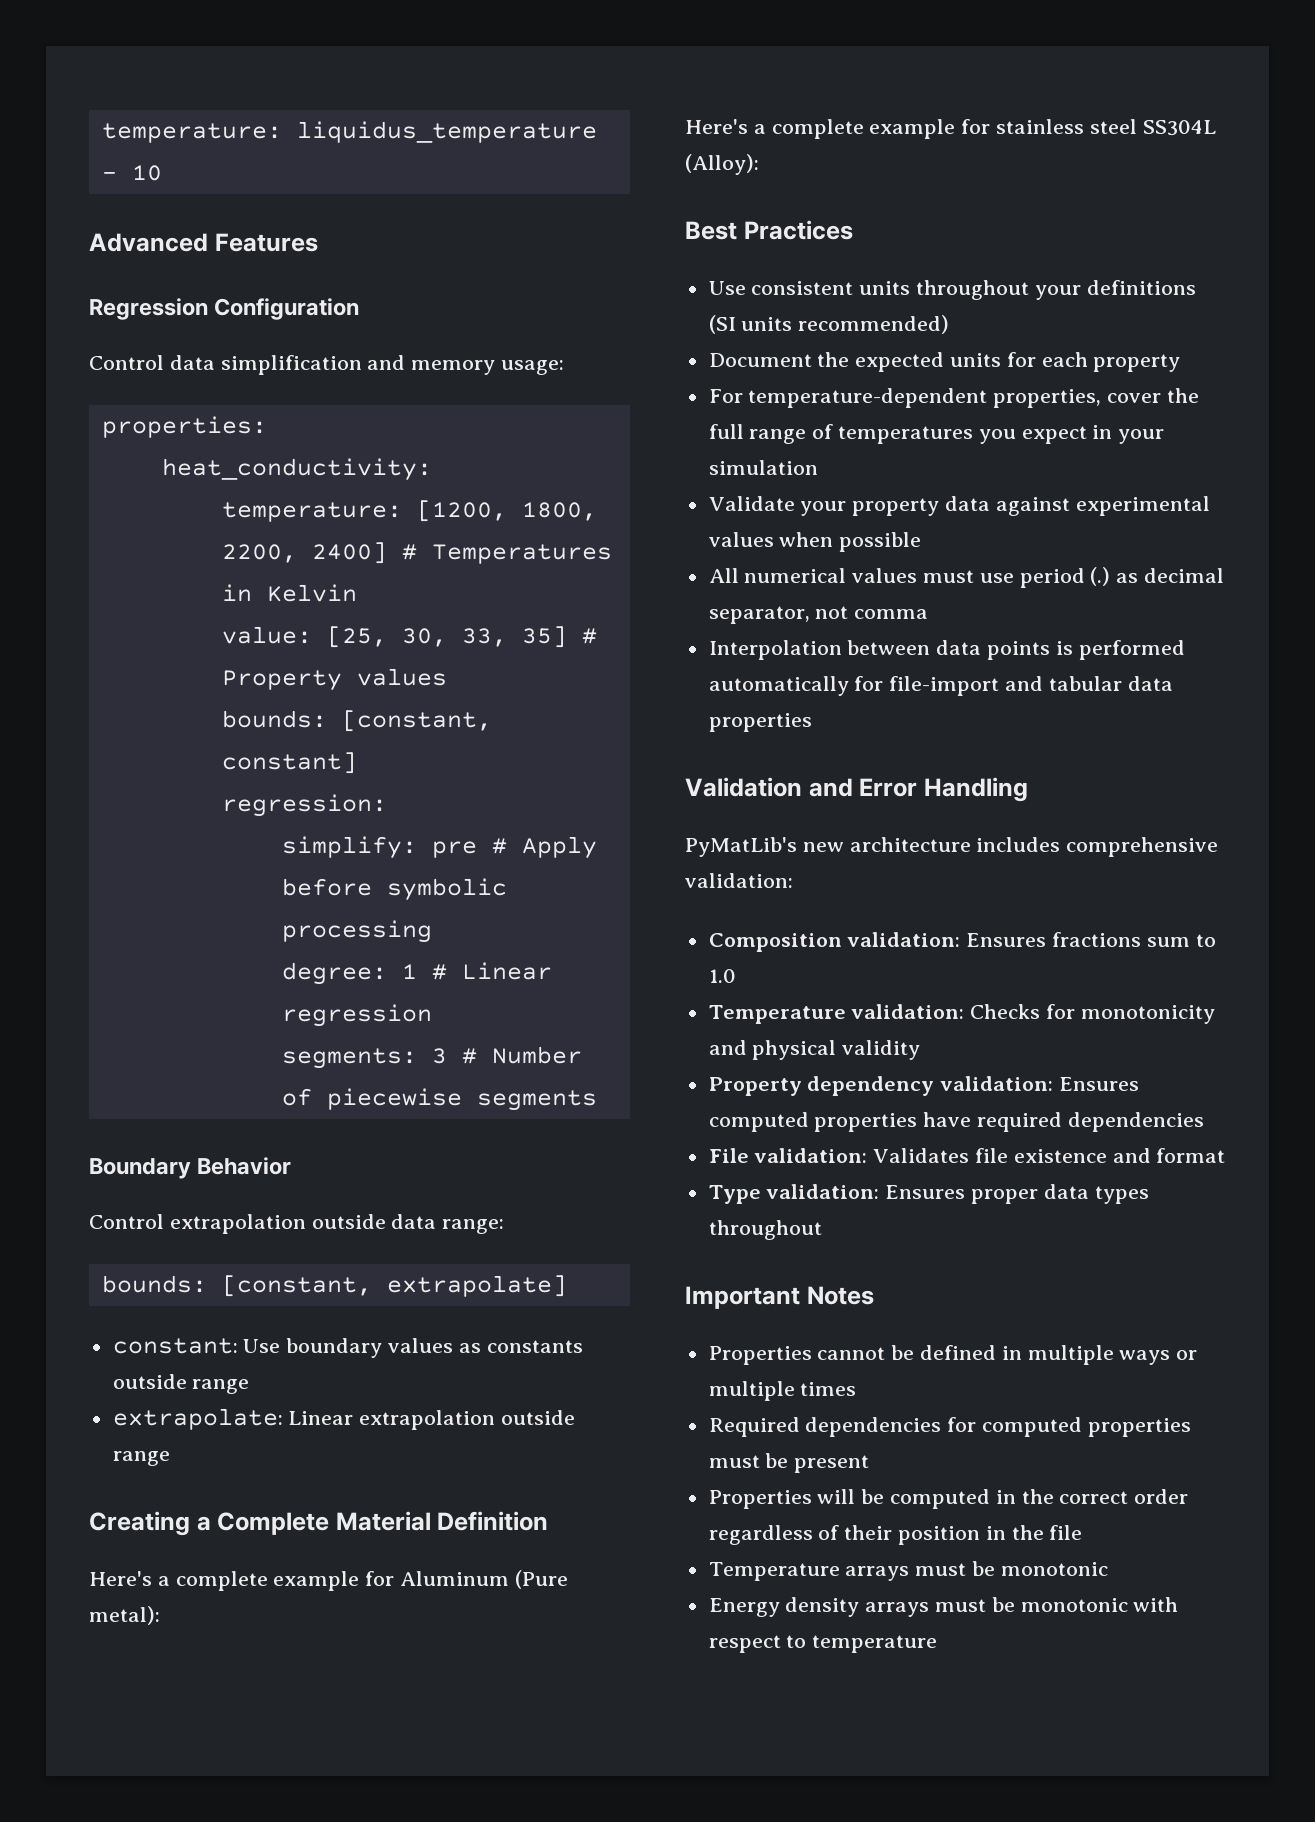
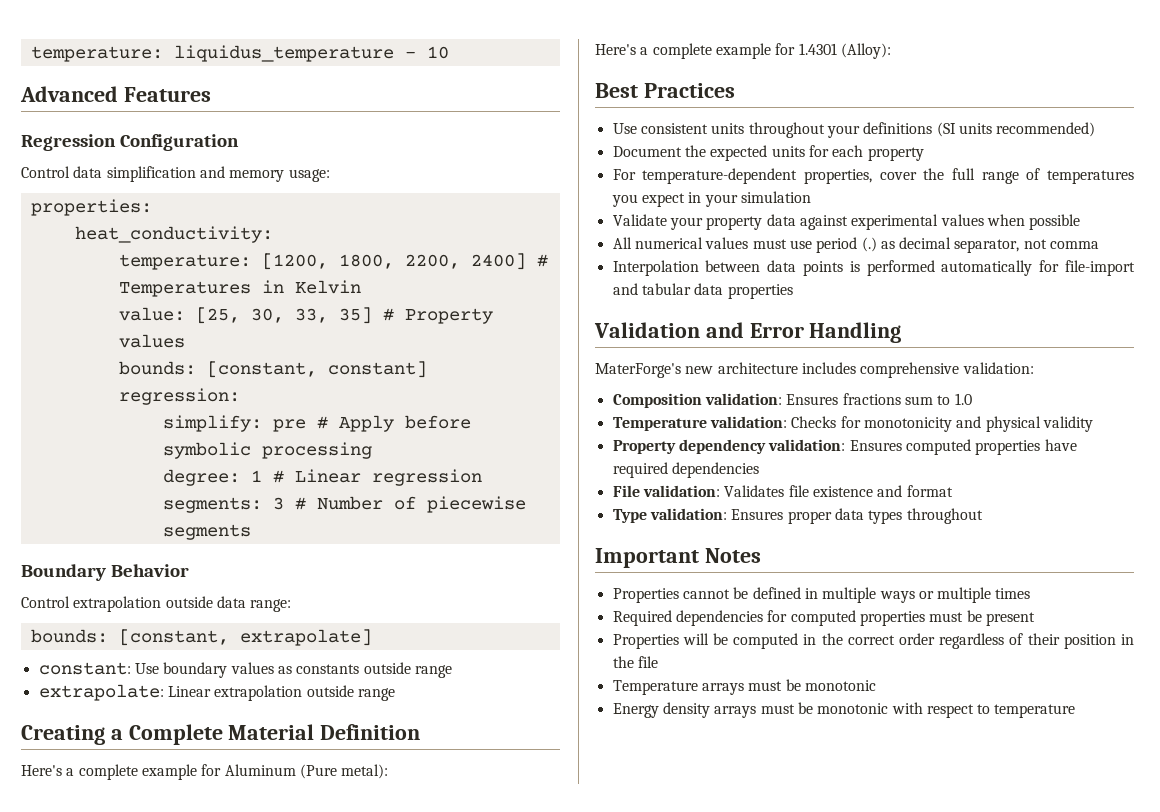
[996,119,1216,136] stainless steel SS304L -> [798,43,837,55] 1.4301
[685,837,797,857] PyMatLib's -> [595,363,681,378] MaterForge's

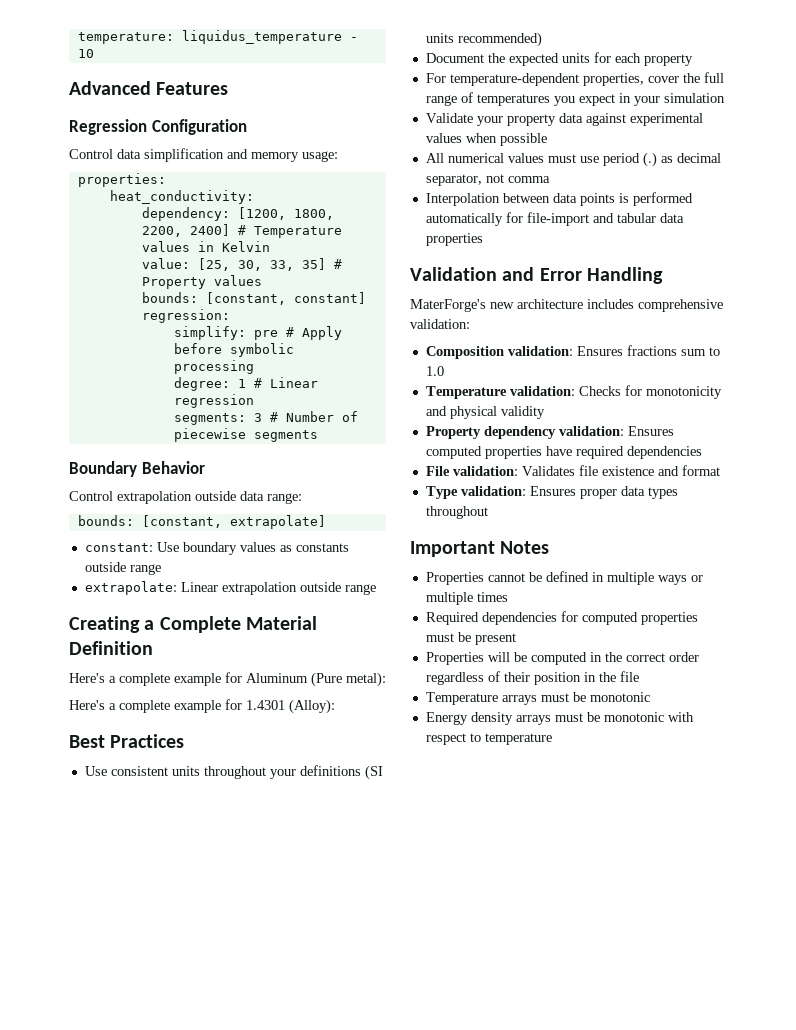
[118,254,251,270] temperature: -> [141,207,230,221] dependency:
[118,281,251,297] Temperatures -> [253,226,342,238] [141,241,190,252] Temperature values

